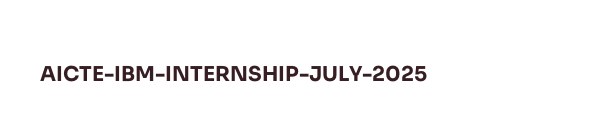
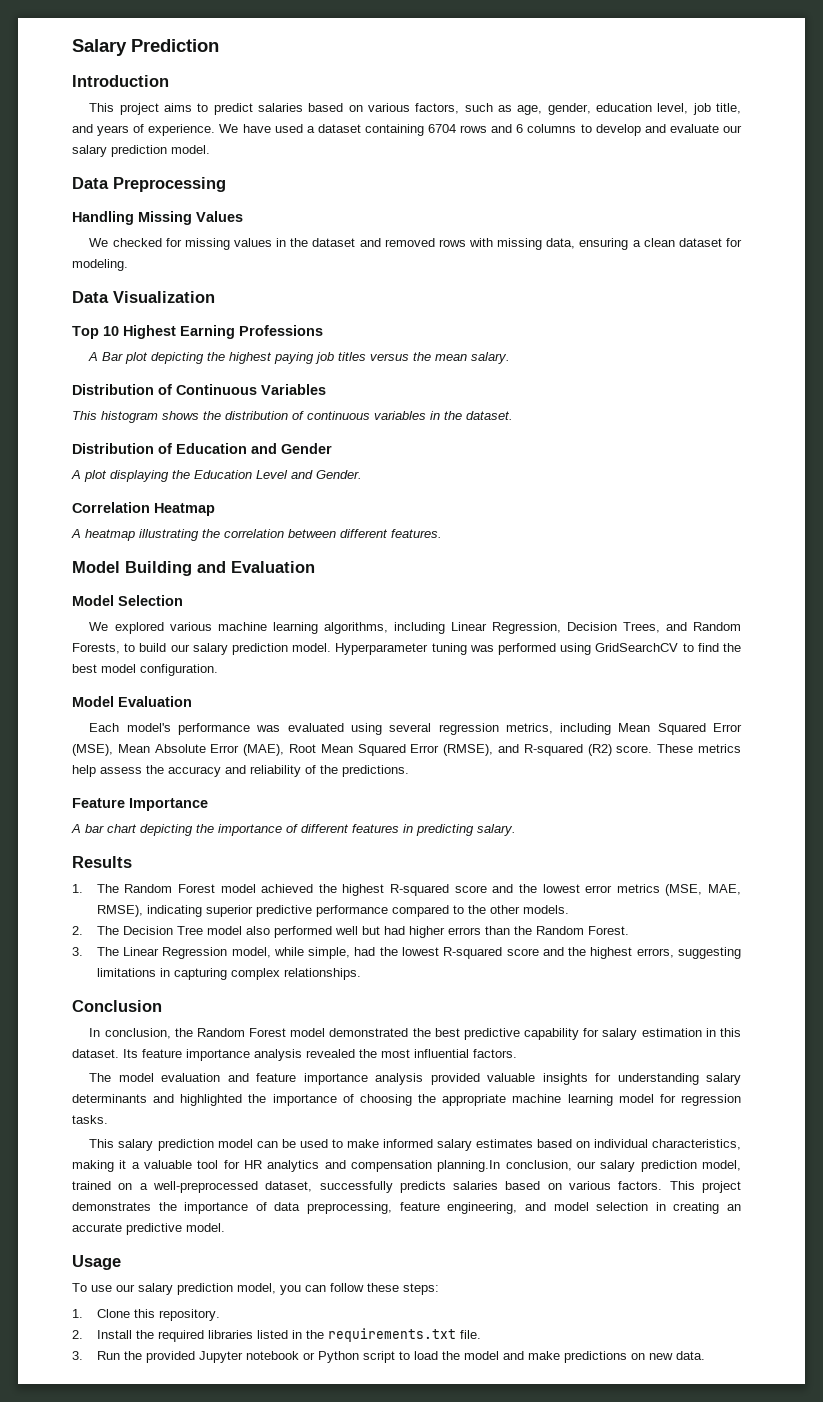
[40,65,427,82] AICTE-IBM-INTERNSHIP-JULY-2025 -> [72,39,219,56] [72,75,169,87] [89,103,741,115] [72,124,742,136] [72,145,210,157] [72,177,226,192] [72,211,243,225] [89,238,743,250] [72,259,128,271] [72,291,215,303] [72,325,323,339] [88,352,511,364] [72,384,326,395] [72,411,513,423] [72,443,332,454] [71,470,362,482] [72,502,215,516] [71,529,442,541] [72,561,315,576] [72,595,183,606] [89,622,742,634] [72,643,742,655] [72,664,218,676] [72,696,192,707] [89,723,743,735] [72,744,741,756] [72,765,409,777] [72,798,208,811] [71,824,516,836] [72,856,132,868] [72,884,741,896] [96,905,569,917] [72,926,629,938] [72,947,741,959] [96,968,361,980] [72,1000,162,1012] [89,1028,741,1040] [72,1049,517,1061] [89,1073,741,1085] [72,1094,741,1106] [72,1115,108,1124] [89,1139,741,1151] [72,1160,742,1172] [72,1181,741,1193] [72,1202,742,1214] [72,1223,225,1235] [72,1255,121,1270] [72,1283,439,1295] [72,1309,220,1321] [72,1328,481,1342] [72,1351,705,1363] Salary Prediction // Introduction // This project aims to predict salaries based on various factors, such as age, gender, education level, job title, and years of experience. We have used a dataset containing 6704 rows and 6 columns to develop and evaluate our salary prediction model. // Data Preprocessing // Handling Missing Values // We checked for missing values in the dataset and removed rows with missing data, ensuring a clean dataset for modeling. // Data Visualization // Top 10 Highest Earning Professions // A Bar plot depicting the highest paying job titles versus the mean salary. // Distribution of Continuous Variables // This histogram shows the distribution of continuous variables in the dataset. // Distribution of Education and Gender // A plot displaying the Education Level and Gender. // Correlation Heatmap // A heatmap illustrating the correlation between different features. // Model Building and Evaluation // Model Selection // We explored various machine learning algorithms, including Linear Regression, Decision Trees, and Random Forests, to build our salary prediction model. Hyperparameter tuning was performed using GridSearchCV to find the best model configuration. // Model Evaluation // Each model's performance was evaluated using several regression metrics, including Mean Squared Error (MSE), Mean Absolute Error (MAE), Root Mean Squared Error (RMSE), and R-squared (R2) score. These metrics help assess the accuracy and reliability of the predictions. // Feature Importance // A bar chart depicting the importance of different features in predicting salary. // Results // 1. The Random Forest model achieved the highest R-squared score and the lowest error metrics (MSE, MAE, RMSE), indicating superior predictive performance compared to the other models. // 2. The Decision Tree model also performed well but had higher errors than the Random Forest. // 3. The Linear Regression model, while simple, had the lowest R-squared score and the highest errors, suggesting limitations in capturing complex relationships. // Conclusion // In conclusion, the Random Forest model demonstrated the best predictive capability for salary estimation in this dataset. Its feature importance analysis revealed the most influential factors. // The model evaluation and feature importance analysis provided valuable insights for understanding salary determinants and highlighted the importance of choosing the appropriate machine learning model for regression tasks. // This salary prediction model can be used to make informed salary estimates based on individual characteristics, making it a valuable tool for HR analytics and compensation planning.In conclusion, our salary prediction model, trained on a well-preprocessed dataset, successfully predicts salaries based on various factors. This project demonstrates the importance of data preprocessing, feature engineering, and model selection in creating an accurate predictive model. // Usage // To use our salary prediction model, you can follow these steps: // 1. Clone this repository. // 2. Install the required libraries listed in the requirements.txt file. // 3. Run the provided Jupyter notebook or Python script to load the model and make predictions on new data.

